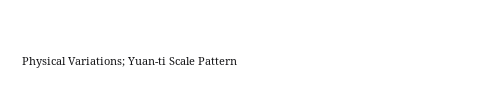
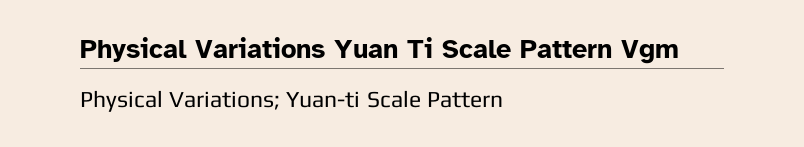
[22,57,66,68] Physical -> [80,37,679,64] [80,90,163,112] Physical Variations Yuan Ti Scale Pattern Vgm // Physical

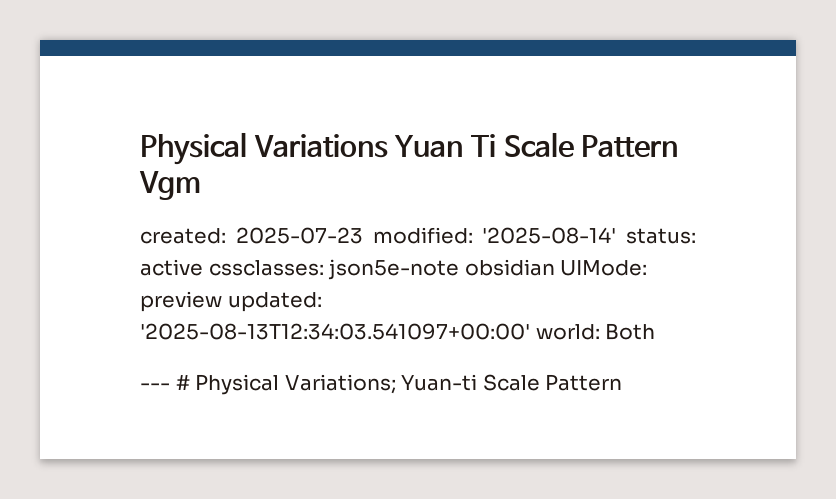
(679, 52) none -> [140,227,696,244] [140,259,648,280] [140,291,322,312] [140,323,656,340] [140,375,190,390] created: 2025-07-23 modified: '2025-08-14' status: active cssclasses: json5e-note obsidian UIMode: preview updated: '2025-08-13T12:34:03.541097+00:00' world: Both // --- #

